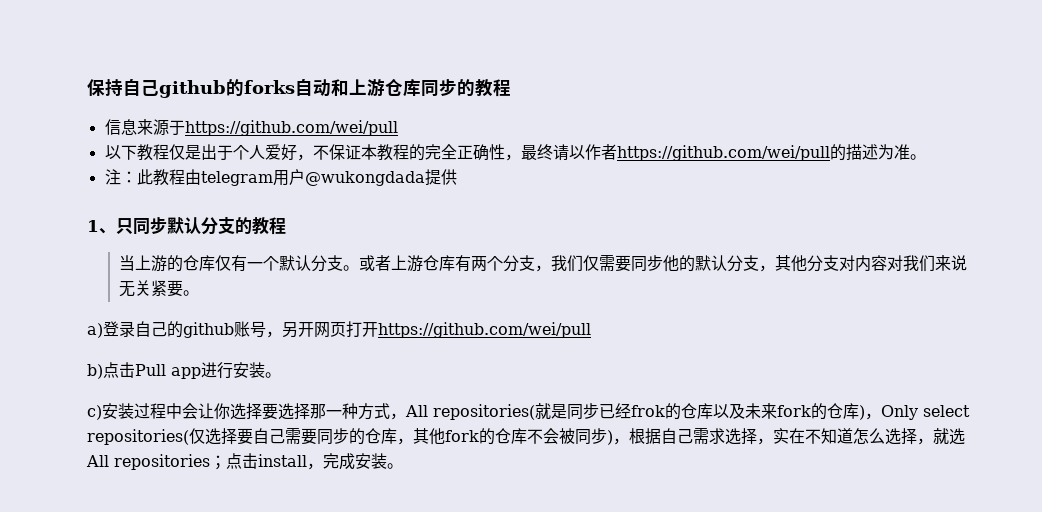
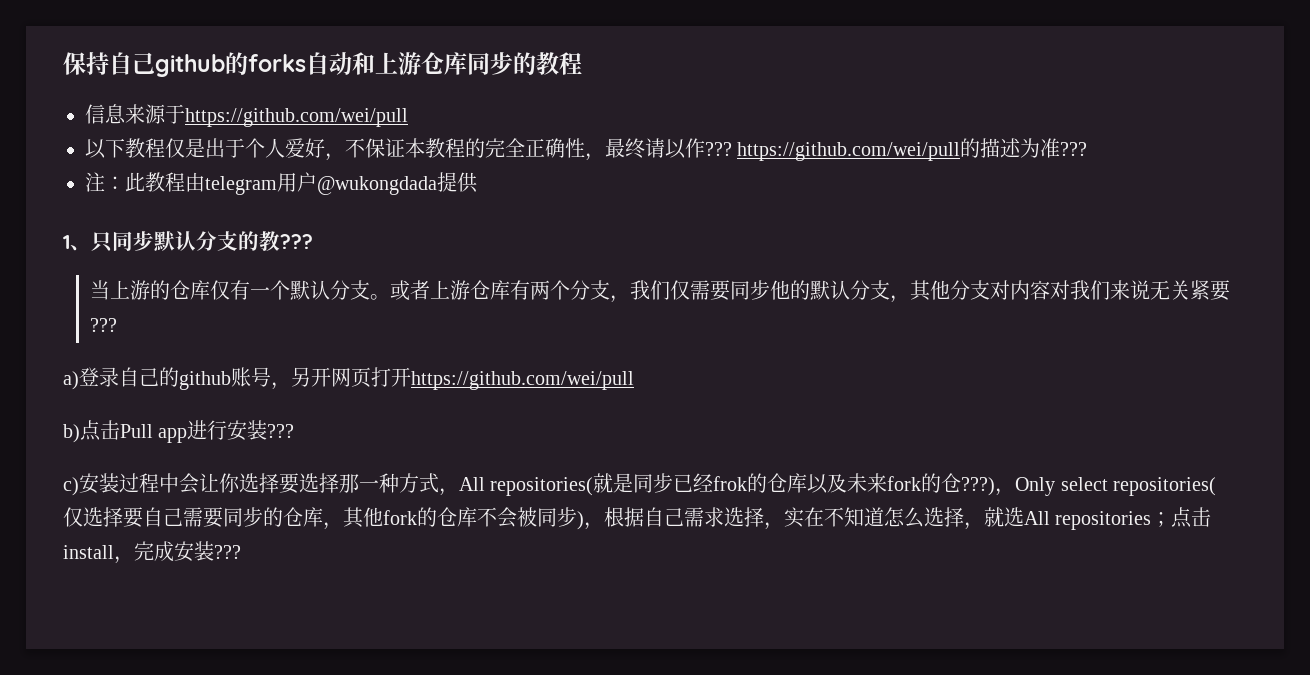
[600,144,617,160] 者 -> [705,142,732,156] ???
[909,154,926,160] 。 -> [1060,142,1088,156] ???
[269,217,286,235] 程 -> [280,234,313,249] ???
[182,290,199,296] 。 -> [90,318,118,332] ???
[265,372,281,378] 。 -> [267,424,295,438] ???
[843,403,865,420] 库) -> [961,477,996,496] ???)
[387,463,403,469] 。 -> [214,545,241,559] ???

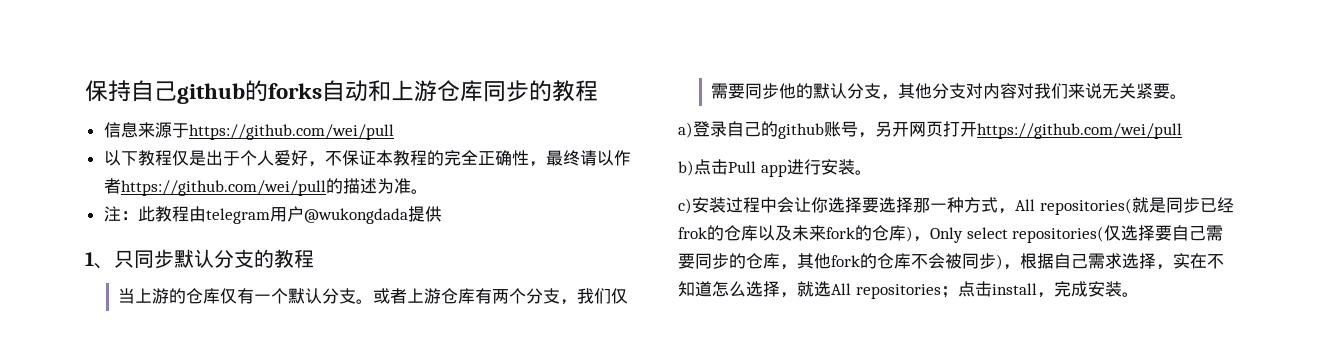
[705,142,732,156] ??? -> [103,178,121,194] 者
[1060,142,1088,156] ??? -> [410,189,428,194] 。
[280,234,313,249] ??? -> [294,249,314,268] 程
[90,318,118,332] ??? -> [1170,94,1188,99] 。
[267,424,295,438] ??? -> [854,170,872,175] 。
[961,477,996,496] ???) -> [889,225,913,242] 库)
[214,545,241,559] ??? -> [1121,292,1139,297] 。

